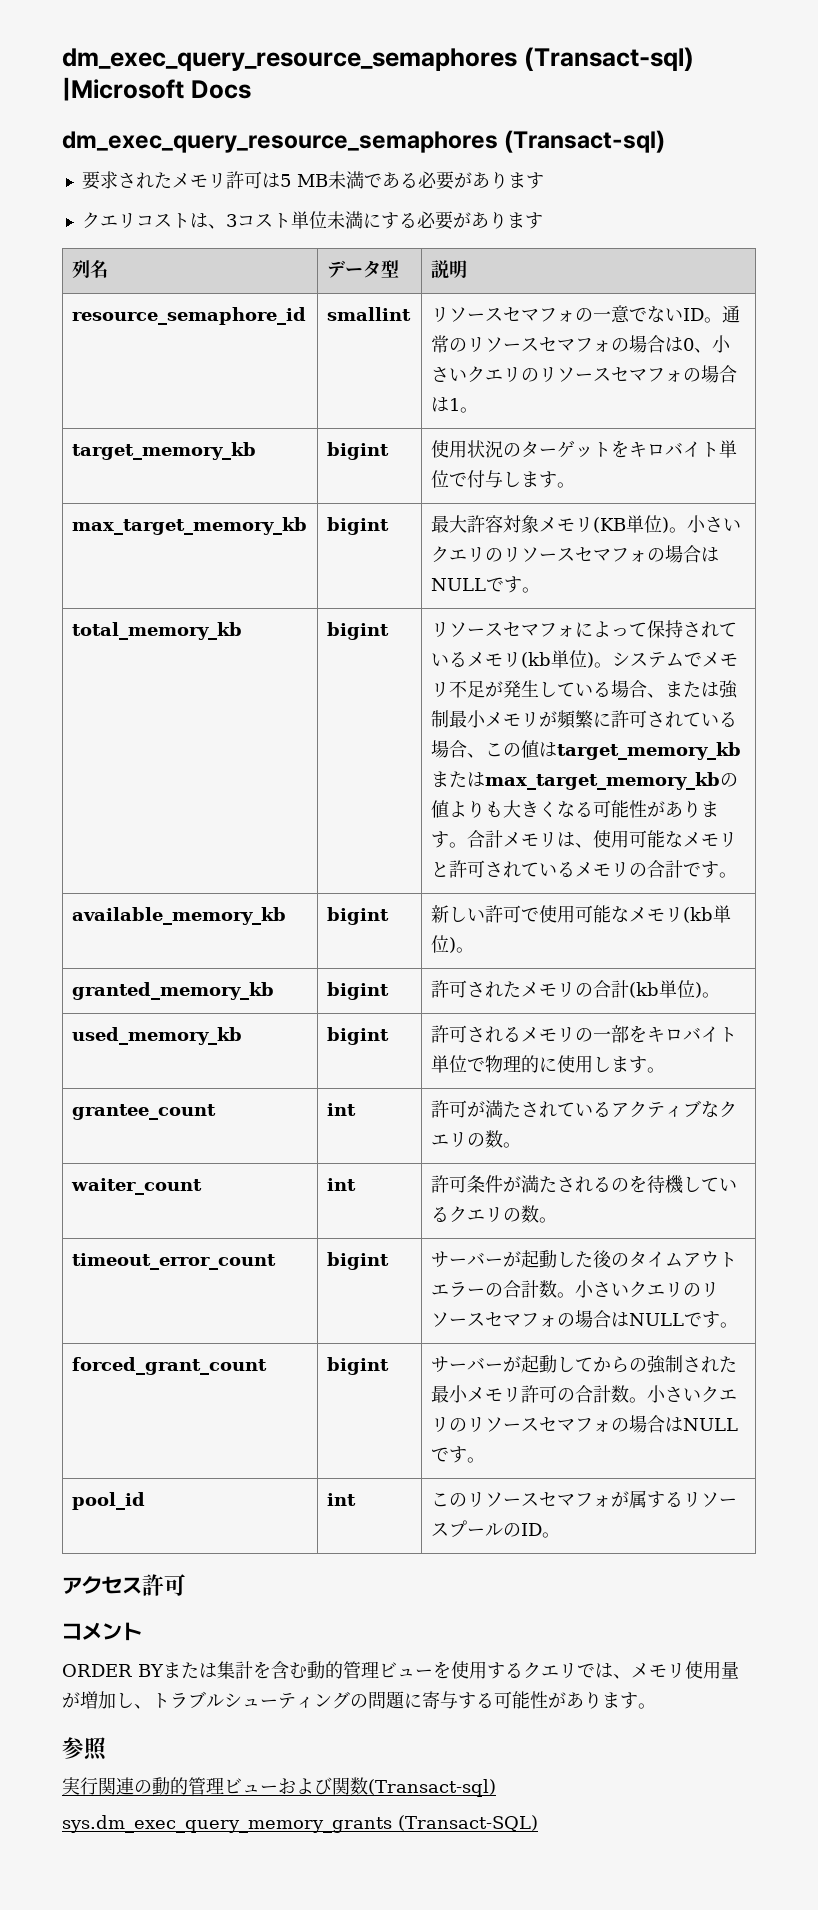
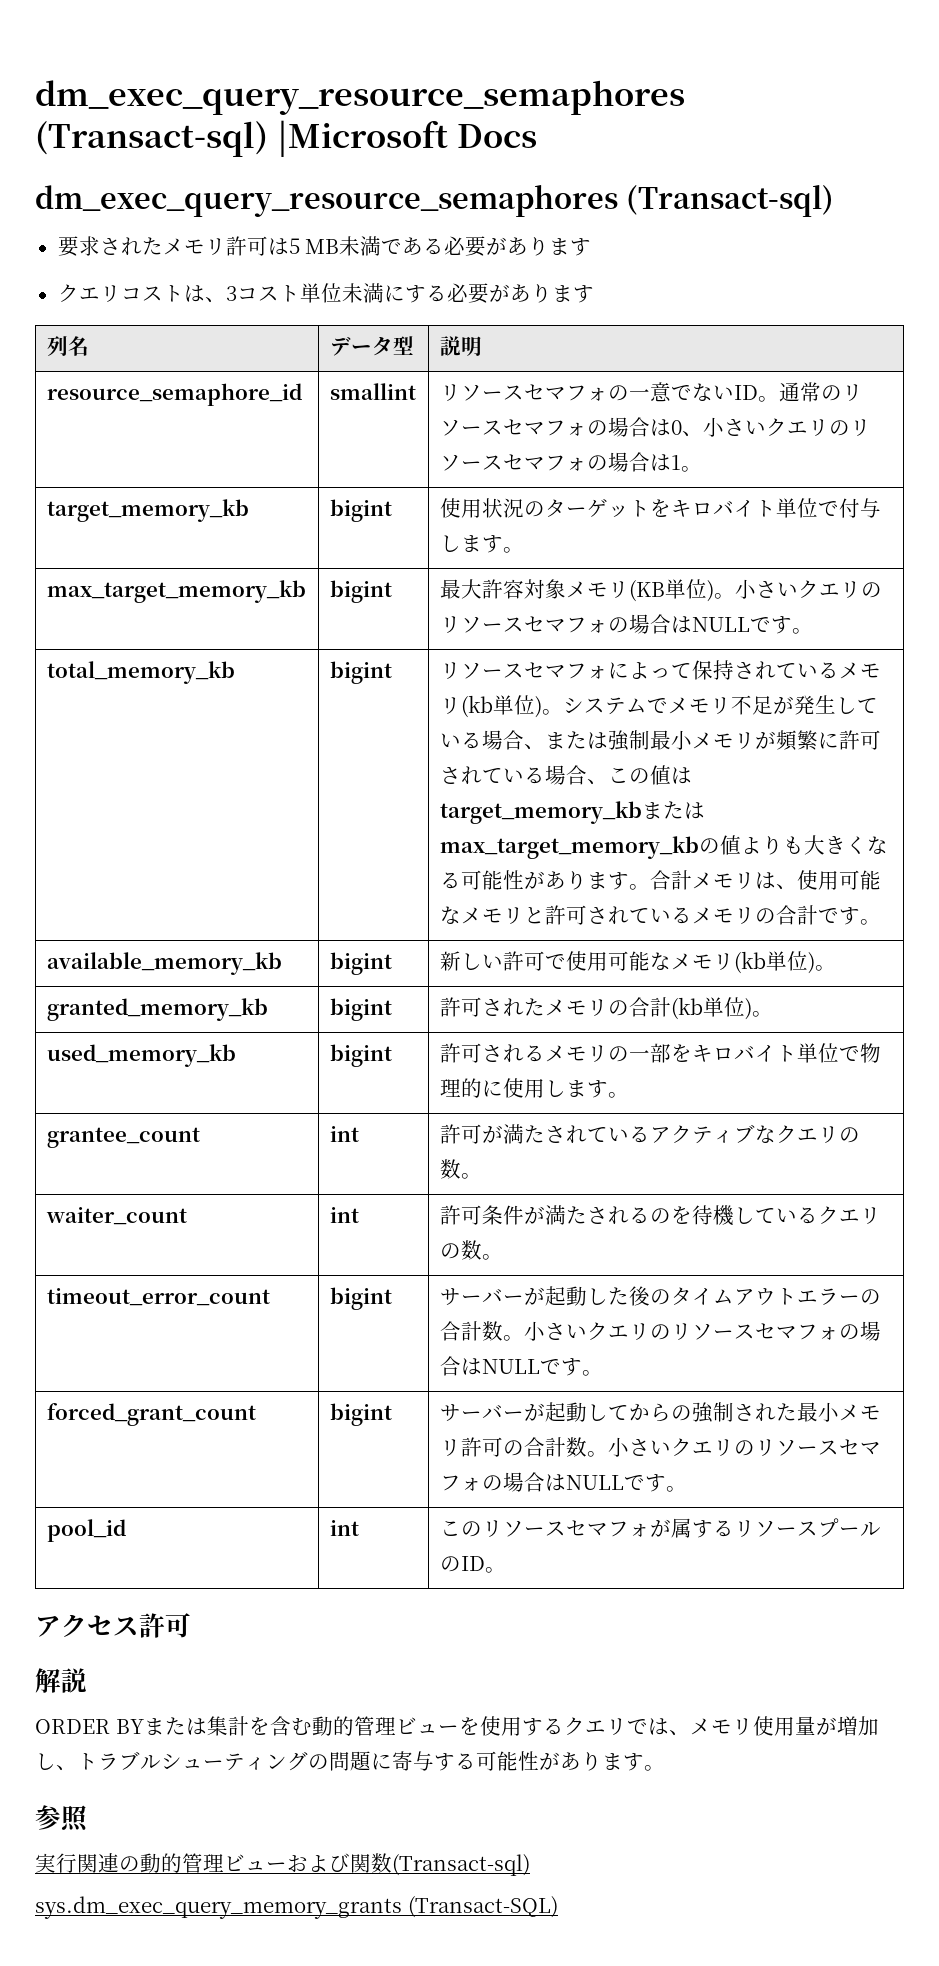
[62,1622,142,1641] コメント -> [35,1668,87,1693] 解説

